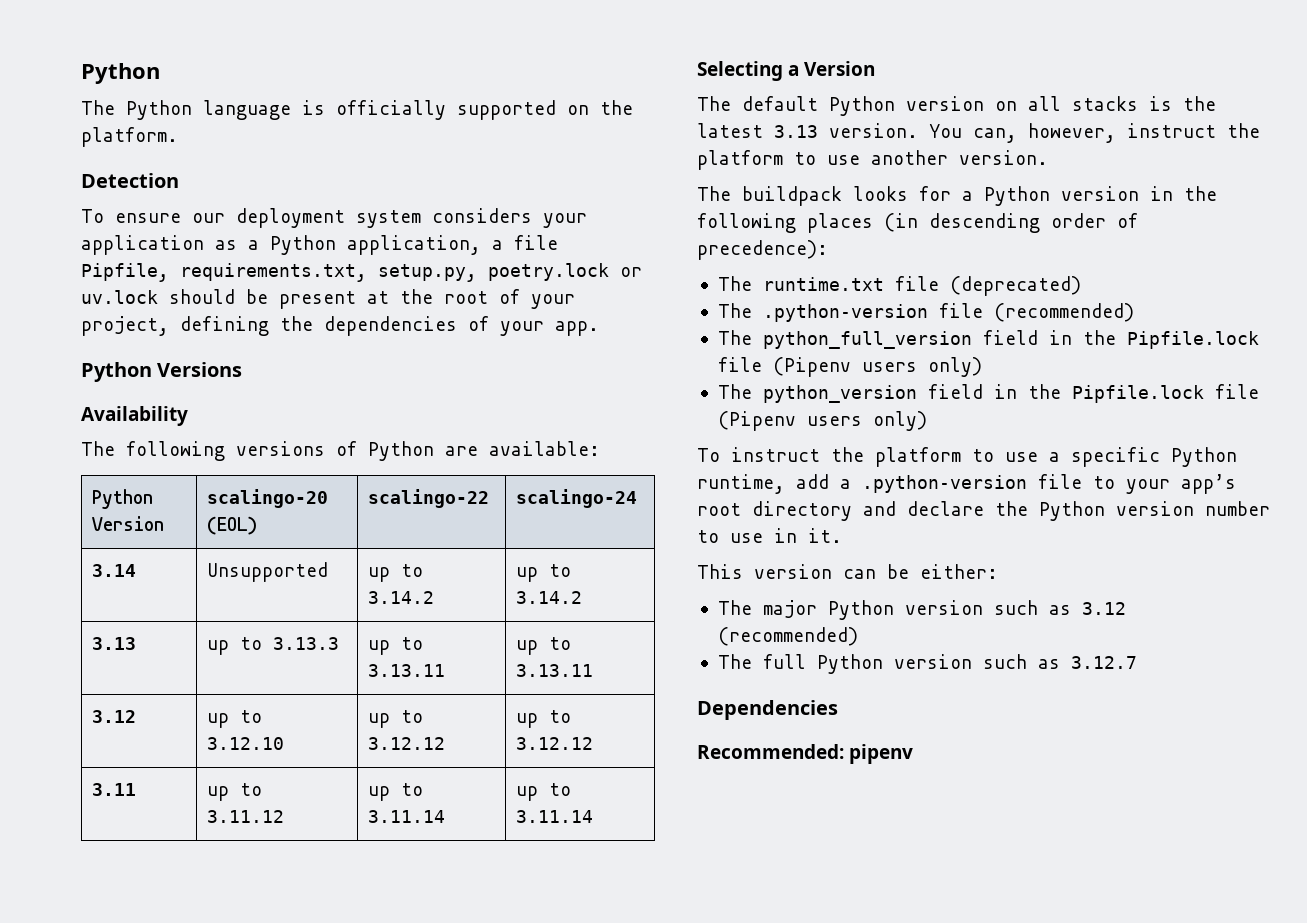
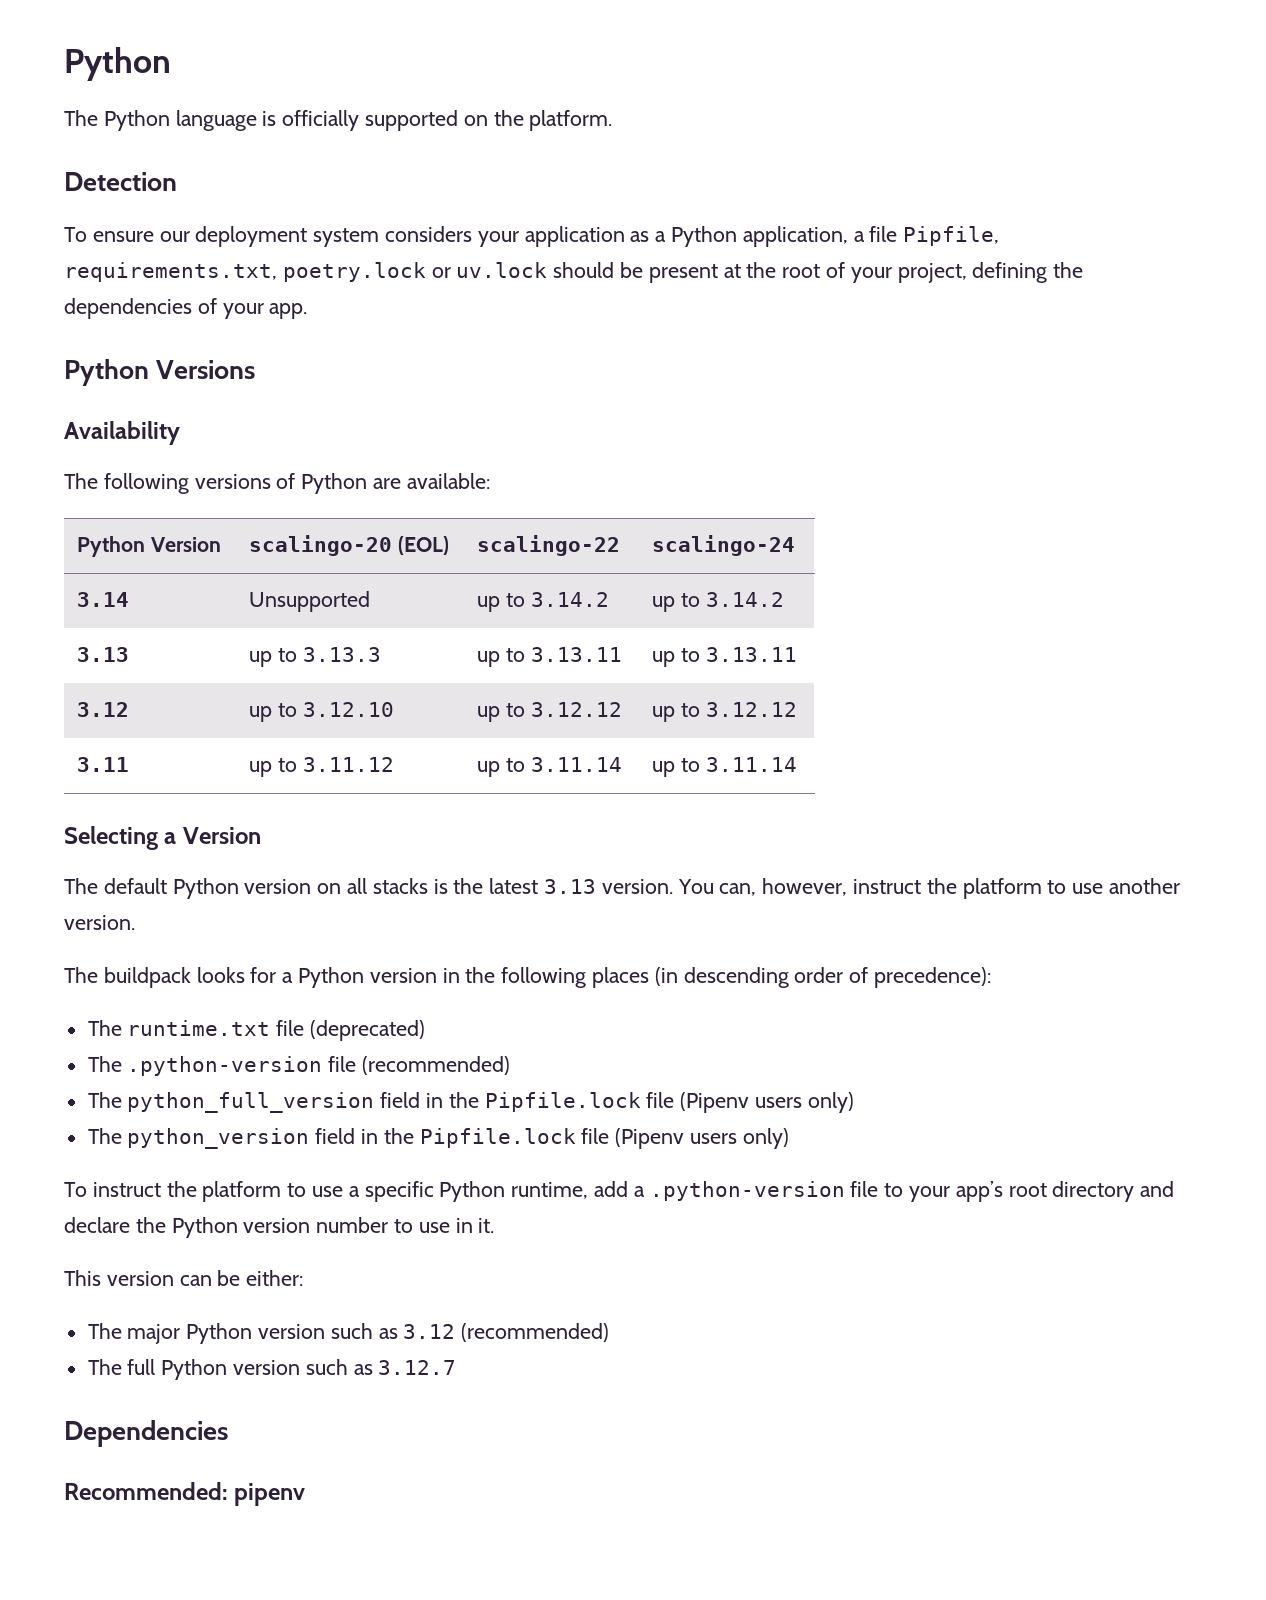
[378,264,477,282] setup.py, -> (277, 272) none

